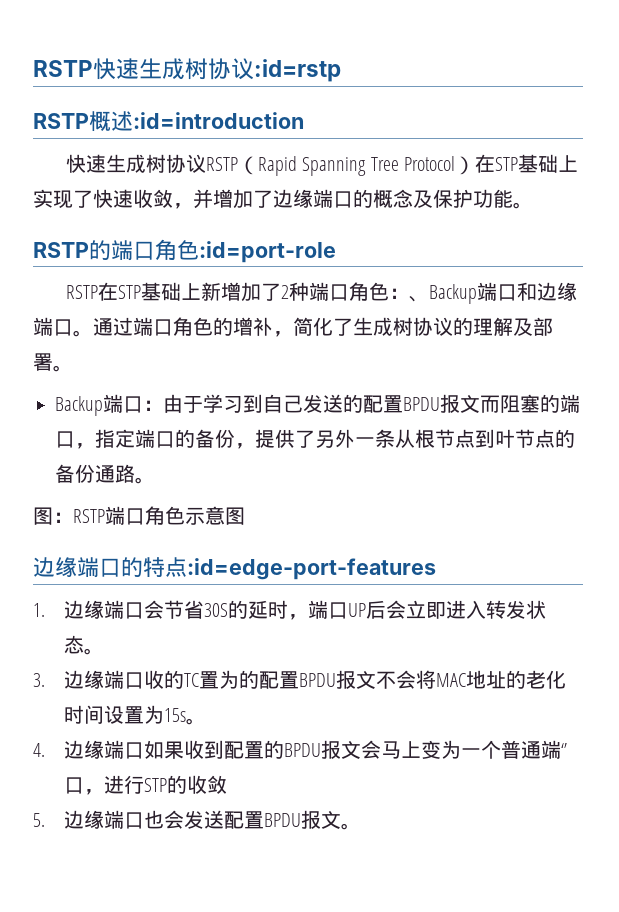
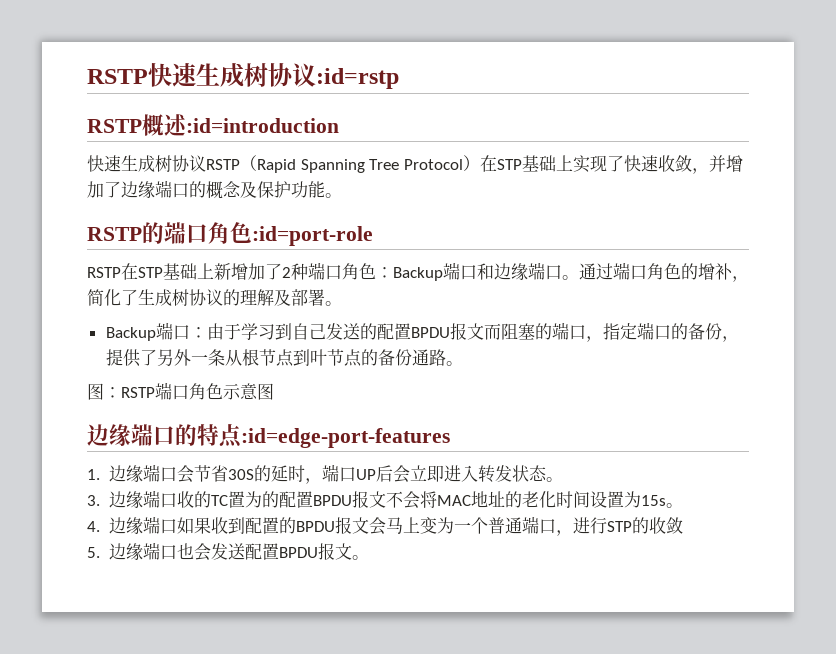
[408,296,429,302] 、 -> (393, 272) none
[561,743,568,757] ‘’ -> (539, 525) none

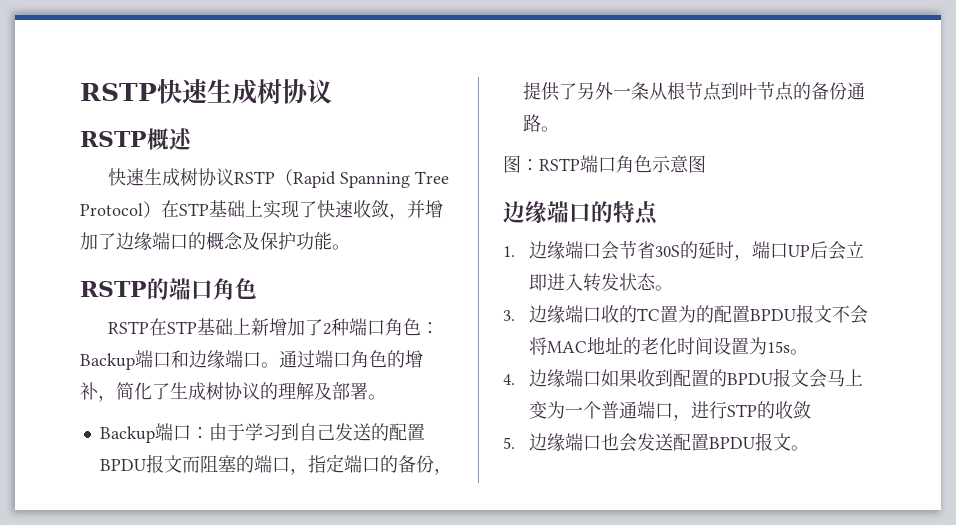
[316,68,399,89] :id=rstp -> (332, 91) none
[186,118,339,133] :id=introduction -> (192, 139) none
[252,226,373,246] :id=port-role -> (257, 288) none
[241,428,450,448] :id=edge-port-features -> (658, 213) none

